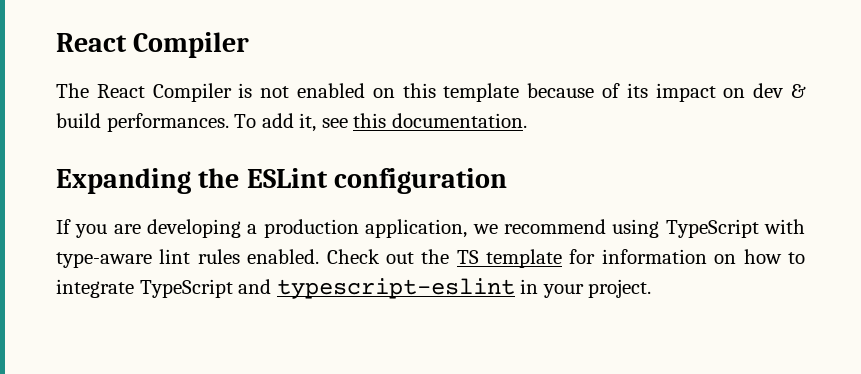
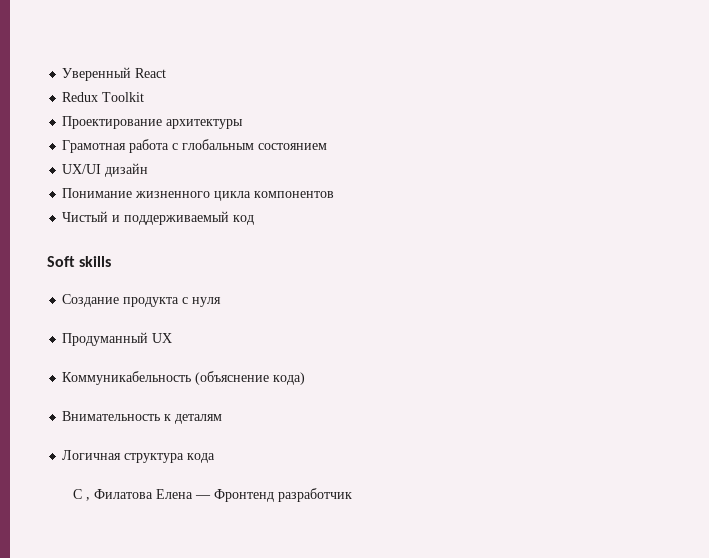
[56,32,250,58] [56,83,806,102] [56,113,527,132] [56,168,508,194] [56,219,806,238] [56,249,806,268] [56,278,652,299] React Compiler // The React Compiler is not enabled on this template because of its impact on dev & build performances. To add it, see this documentation. // Expanding the ESLint configuration // If you are developing a production application, we recommend using TypeScript with type-aware lint rules enabled. Check out the TS template for information on how to integrate TypeScript and typescript-eslint in your project. -> [62,67,167,81] [62,92,145,102] [62,116,244,129] [62,139,328,153] [62,163,149,177] [62,188,335,201] [62,211,255,225] [47,256,112,267] [62,294,222,307] [62,332,173,346] [62,371,306,385] [62,411,223,424] [62,450,216,463] [73,488,353,502] Уверенный React // Redux Toolkit // Проектирование архитектуры // Грамотная работа с глобальным состоянием // UX/UI дизайн // Понимание жизненного цикла компонентов // Чистый и поддерживаемый код // Soft skills // Создание продукта с нуля // Продуманный UX // Коммуникабельность (объяснение кода) // Внимательность к деталям // Логичная структура кода // С , Филатова Елена — Фронтенд разработчик

